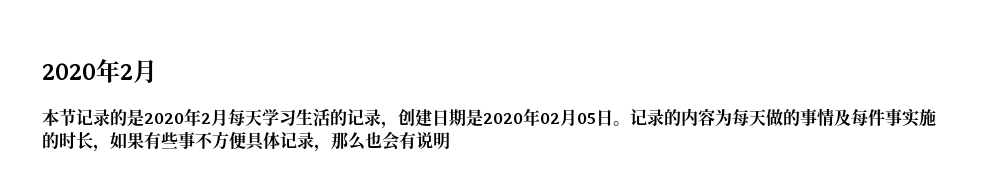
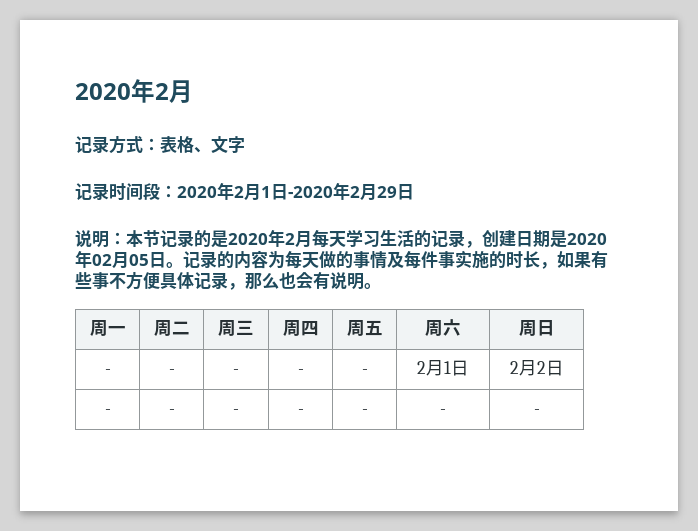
(157, 71) none -> [75,135,245,154] [75,182,414,201] [75,230,126,248] 记录方式：表格、文字 // 记录时间段：2020年2月1日-2020年2月29日 // 说明：
(450, 140) none -> [364,283,381,289] [89,320,126,336] [153,320,190,336] [218,320,255,336] [282,320,319,336] [346,320,383,336] [425,319,461,336] [518,320,555,336] [104,369,111,374] [168,369,175,374] [233,369,240,374] [297,369,304,374] [361,369,368,374] [417,360,469,376] [509,360,564,376] [104,409,111,414] [168,409,175,414] [233,409,240,414] [297,409,304,414] [361,409,368,414] [440,409,446,414] [533,409,540,414] 。 // 周一 | 周二 | 周三 | 周四 | 周五 | 周六 | 周日 // - | - | - | - | - | 2月1日 | 2月2日 // - | - | - | - | - | - | -

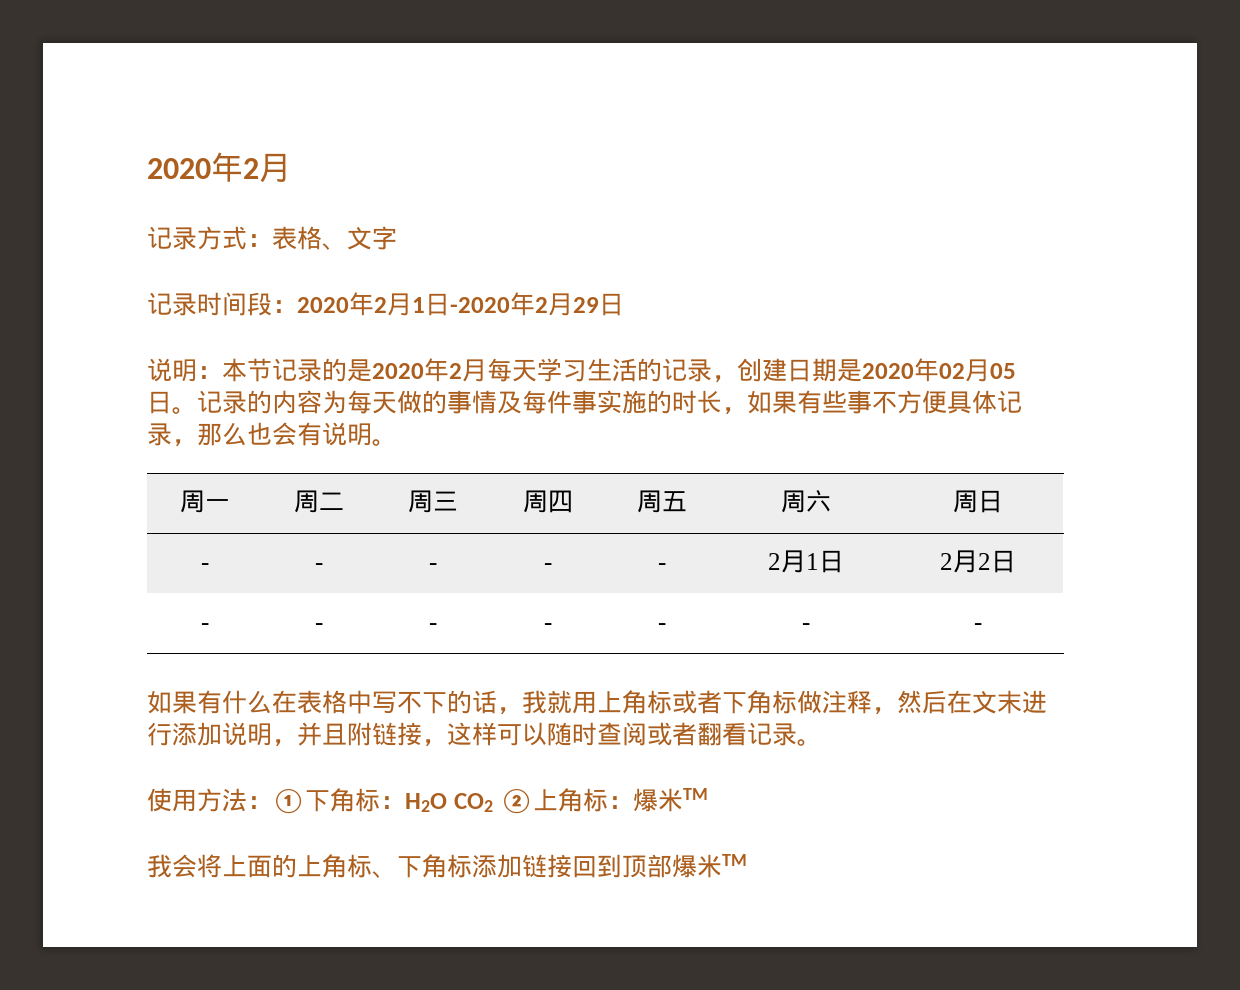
(540, 411) none -> [147,690,1047,715] [147,722,822,747] [147,788,708,814] [147,854,747,878] // 如果有什么在表格中写不下的话，我就用上角标或者下角标做注释，然后在文末进行添加说明，并且附链接，这样可以随时查阅或者翻看记录。 // 使用方法：①下角标：H2O CO2 ②上角标：爆米TM // 我会将上面的上角标、下角标添加链接回到顶部爆米TM

